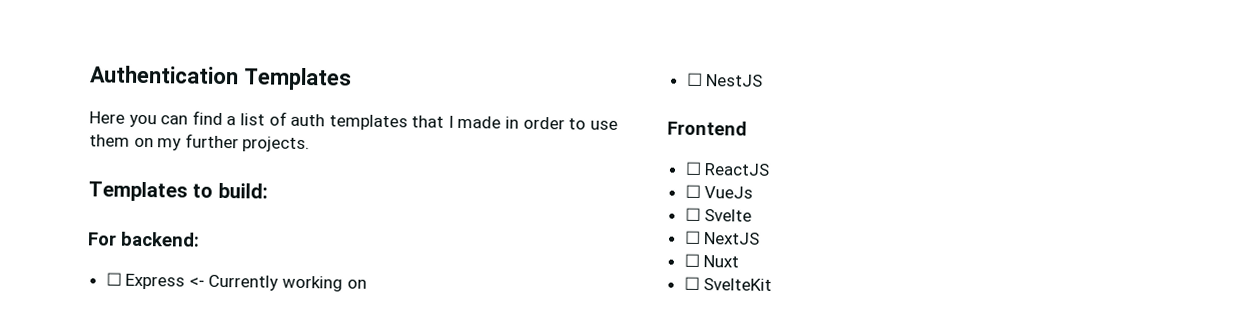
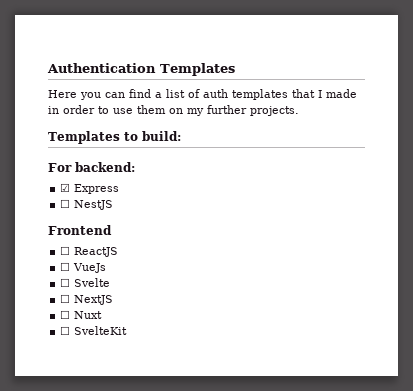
[105,272,122,286] ☐ -> [60,183,71,192] ☑
[188,274,367,292] <- Currently working on -> (120, 189) none

